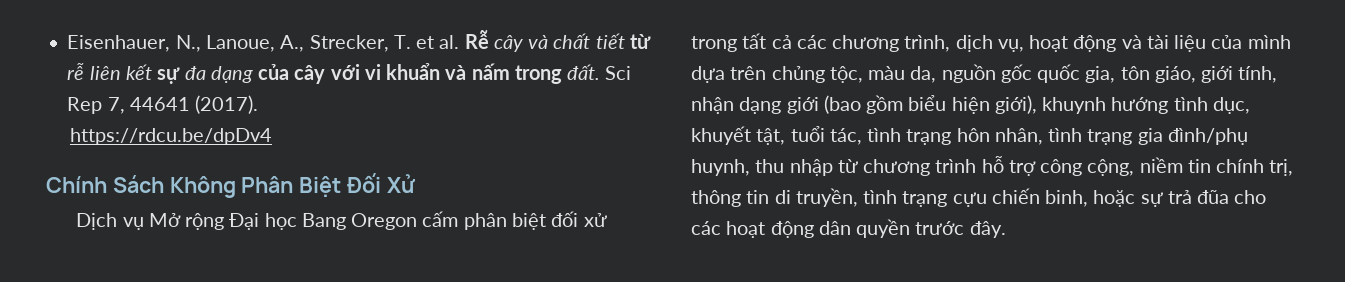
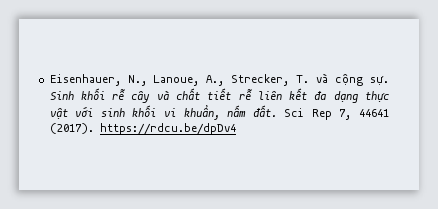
[416,30,489,49] et al. Rễ -> [316,73,389,86] [49,88,127,100] và cộng sự. Sinh khối rễ
[629,34,651,49] từ -> (232, 94) none
[157,67,181,84] sự -> (308, 94) none
[258,63,562,84] của cây với vi khuẩn và nấm trong -> [365,91,391,102] [49,105,247,120] thực vật với sinh khối vi khuẩn, nấm
(259, 104) // -> (94, 128) none
[46,173,416,198] [76,211,607,230] [691,33,1291,52] [691,64,1278,83] [691,95,1250,114] [691,126,1248,145] [691,156,1294,176] [691,188,1267,207] [691,219,1006,238] // Chính Sách Không Phân Biệt Đối Xử // Dịch vụ Mở rộng Đại học Bang Oregon cấm phân biệt đối xử trong tất cả các chương trình, dịch vụ, hoạt động và tài liệu của mình dựa trên chủng tộc, màu da, nguồn gốc quốc gia, tôn giáo, giới tính, nhận dạng giới (bao gồm biểu hiện giới), khuynh hướng tình dục, khuyết tật, tuổi tác, tình trạng hôn nhân, tình trạng gia đình/phụ huynh, thu nhập từ chương trình hỗ trợ công cộng, niềm tin chính trị, thông tin di truyền, tình trạng cựu chiến binh, hoặc sự trả đũa cho các hoạt động dân quyền trước đây. -> (236, 129) none

